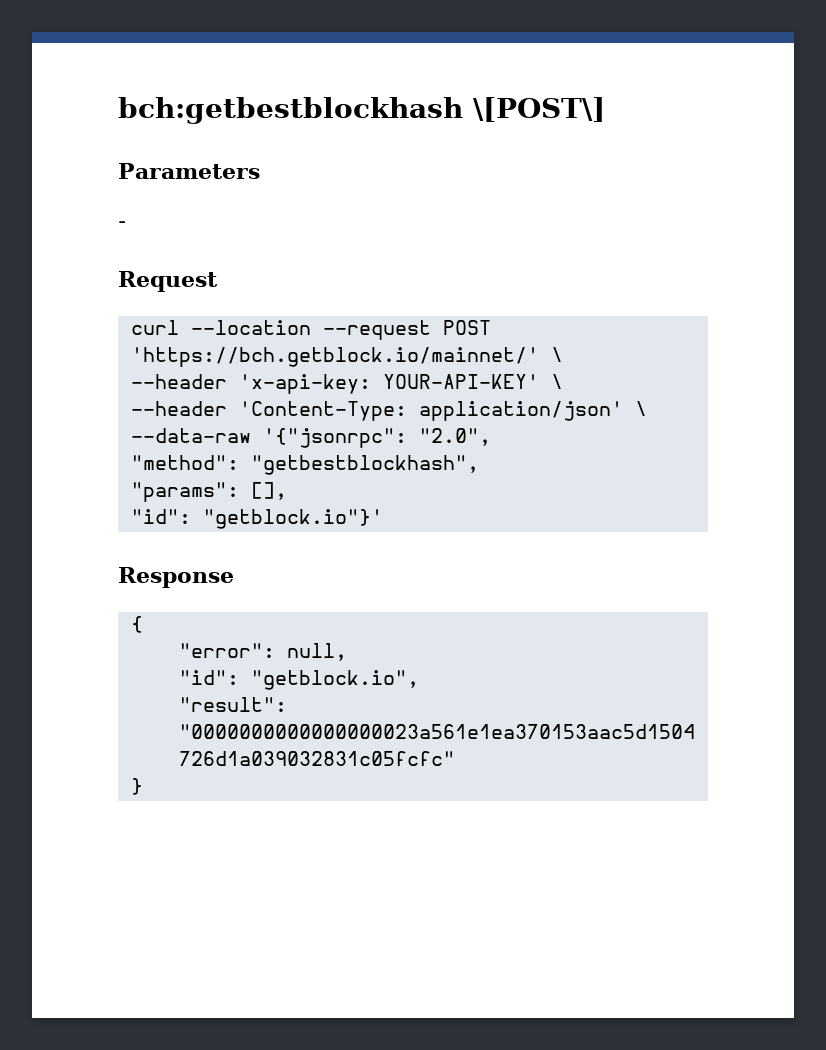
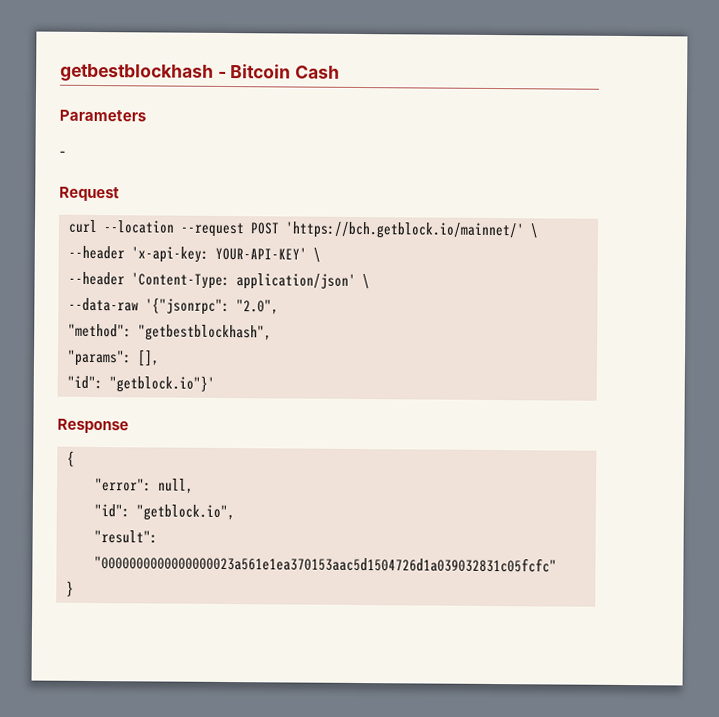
[118,97,605,124] bch:getbestblockhash \[POST\] -> [60,63,341,82] getbestblockhash - Bitcoin Cash

